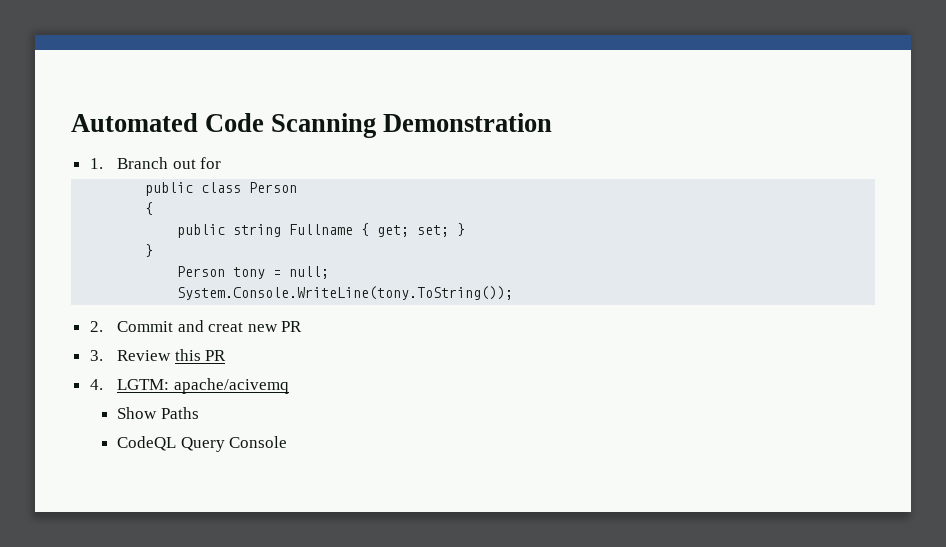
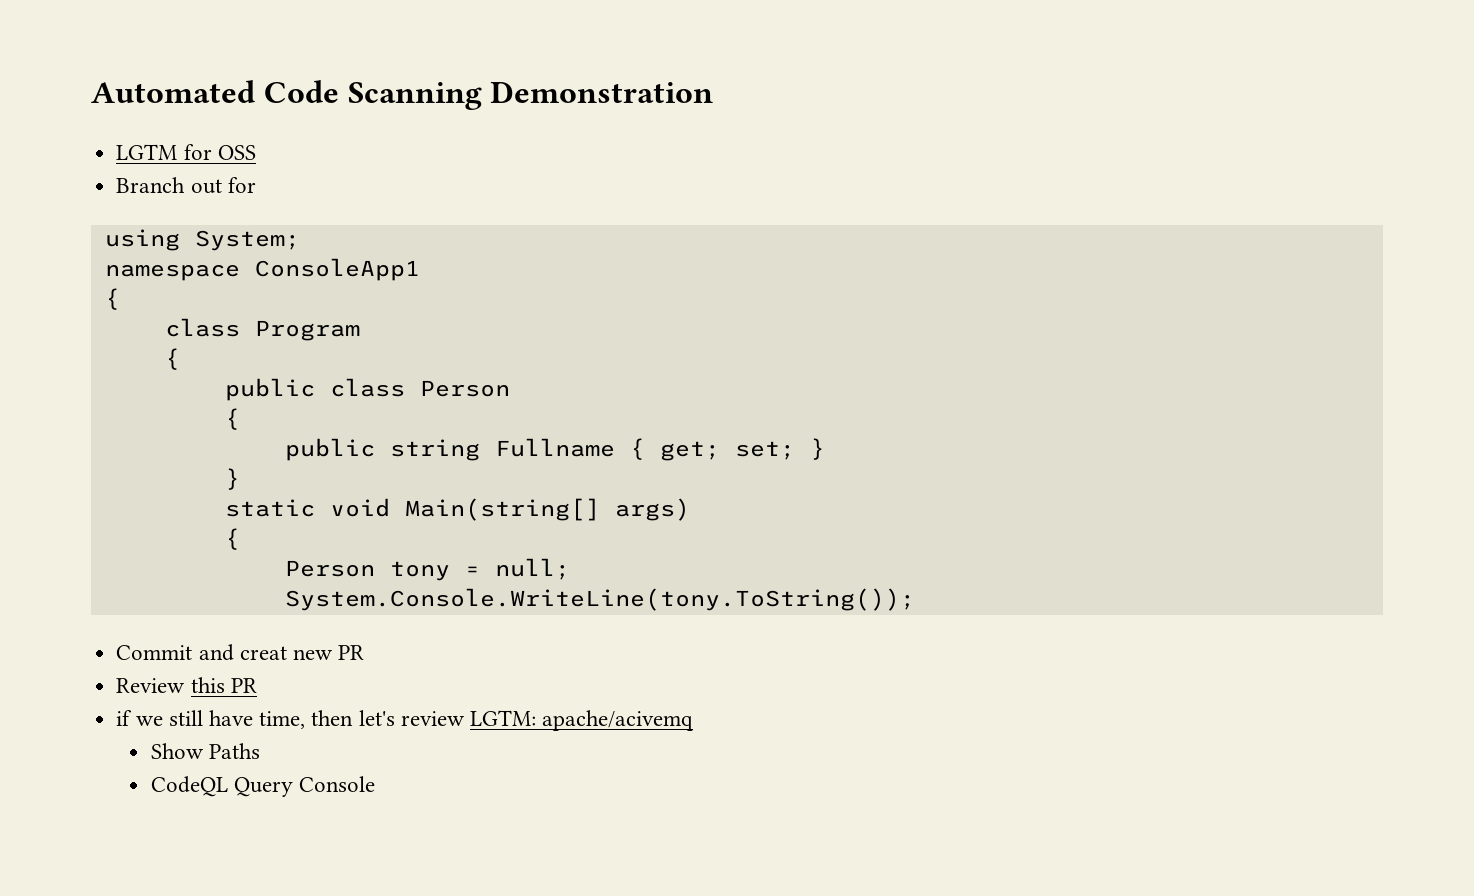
[89,158,103,169] 1. -> [116,144,256,160] LGTM for OSS //
(222, 163) none -> [104,229,300,251] [104,258,420,281] [104,288,120,310] [164,318,360,341] [164,348,180,370] // using System; // namespace ConsoleApp1 // { // class Program // {
(154, 250) none -> [224,498,690,521] [224,528,240,550] // static void Main(string[] args) // {
[89,321,103,332] 2. -> (915, 599) none
[89,350,103,361] 3. -> (365, 652) none
[89,379,103,390] 4. -> [116,710,465,729] if we still have time, then let's review

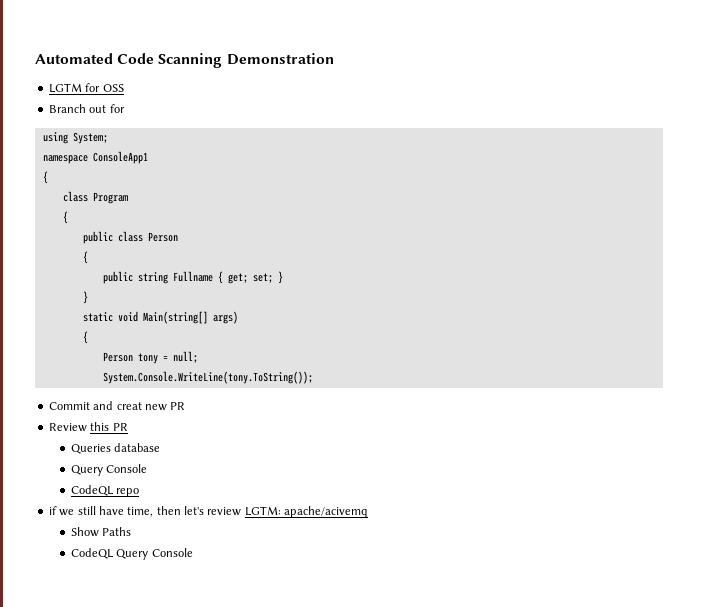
(257, 685) none -> [70,443,161,454] [70,464,148,476] [70,485,140,497] // Queries database // Query Console // CodeQL repo

